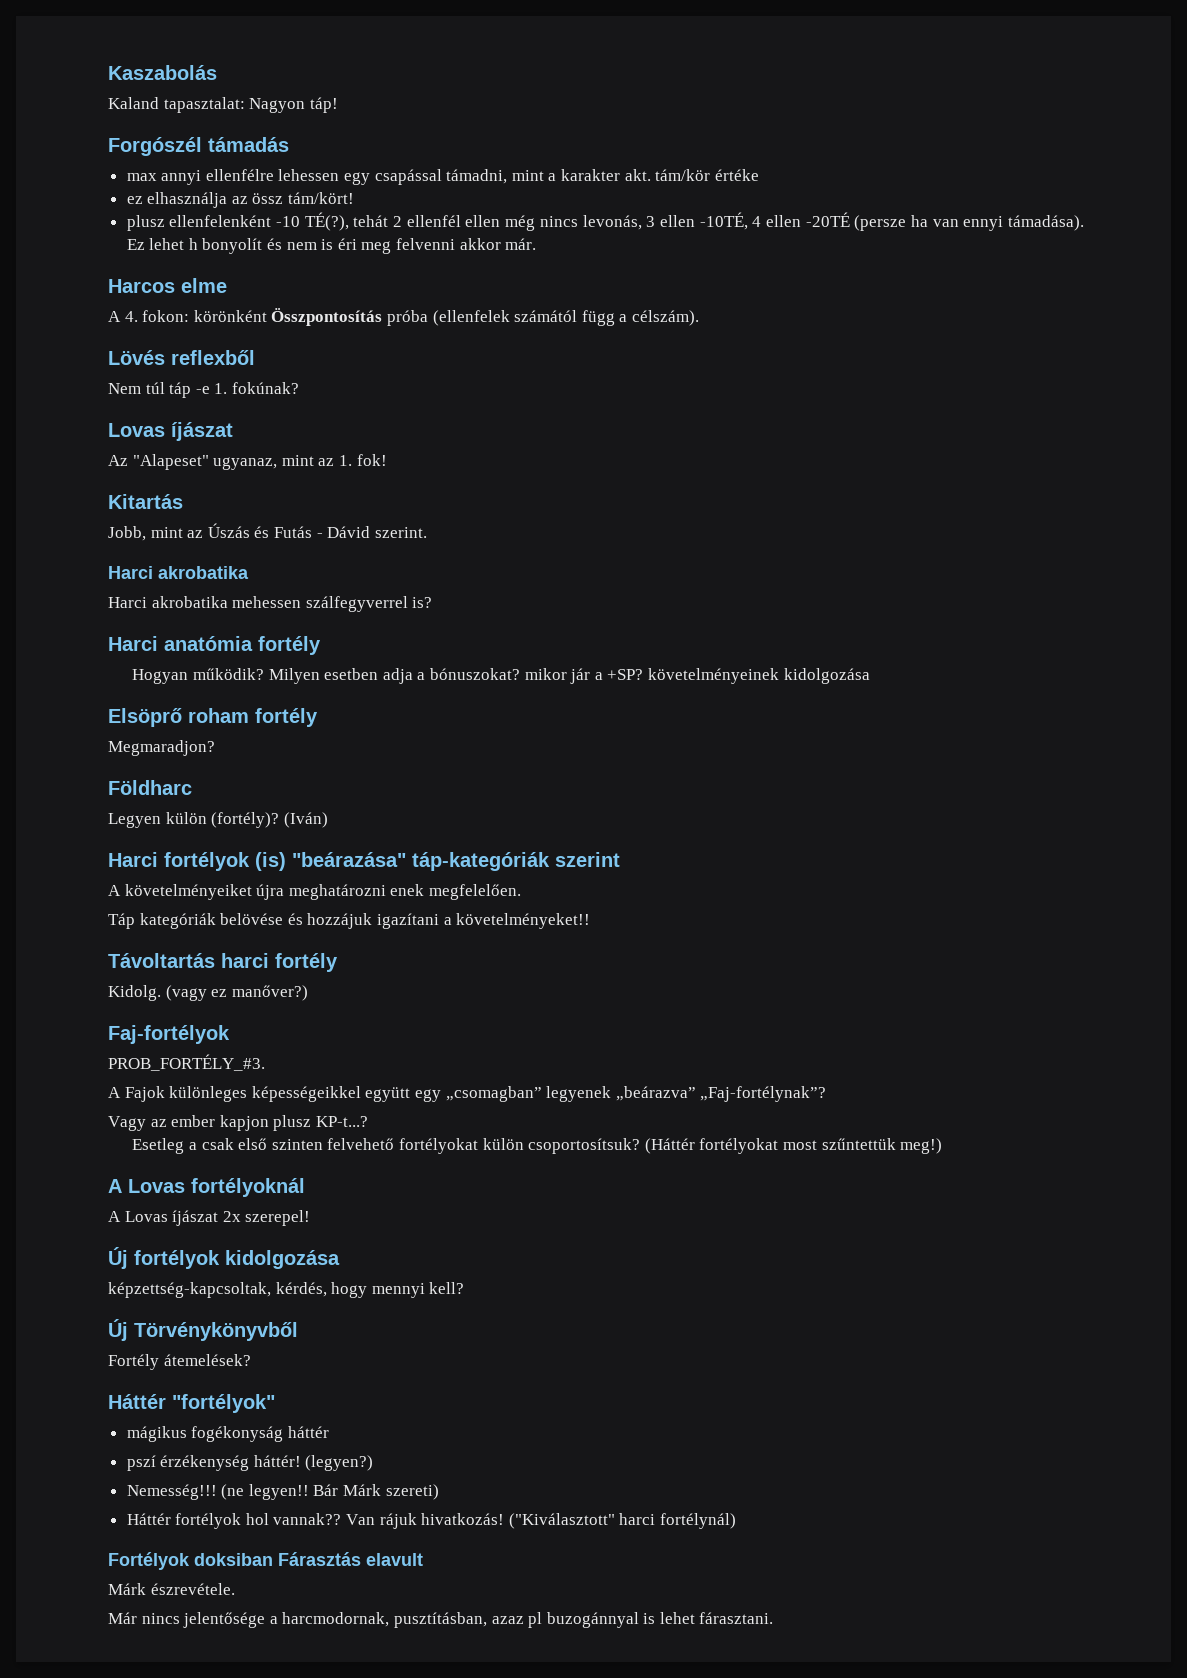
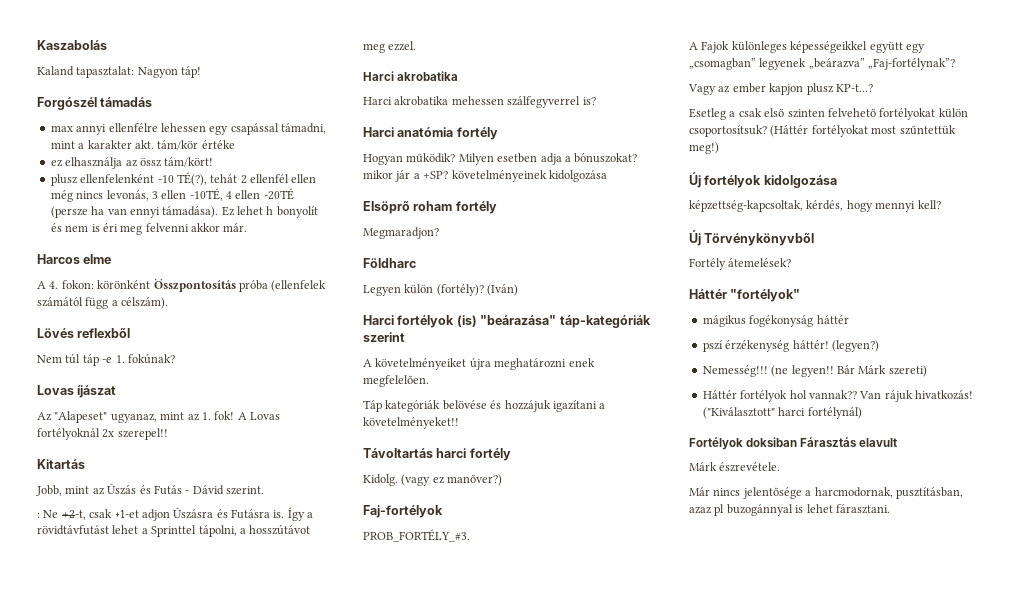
(387, 460) none -> [237,412,280,420] [37,428,168,440] A Lovas fortélyoknál 2x szerepel!!
(427, 532) none -> [37,507,314,521] [37,524,311,537] [363,41,417,53] // : Ne +2-t, csak +1-et adjon Úszásra és Futásra is. Így a rövidtávfutást lehet a Sprinttel tápolni, a hosszútávot meg ezzel.
[108,1178,305,1197] [108,1210,311,1226] // A Lovas fortélyoknál // A Lovas íjászat 2x szerepel! -> (719, 148) none

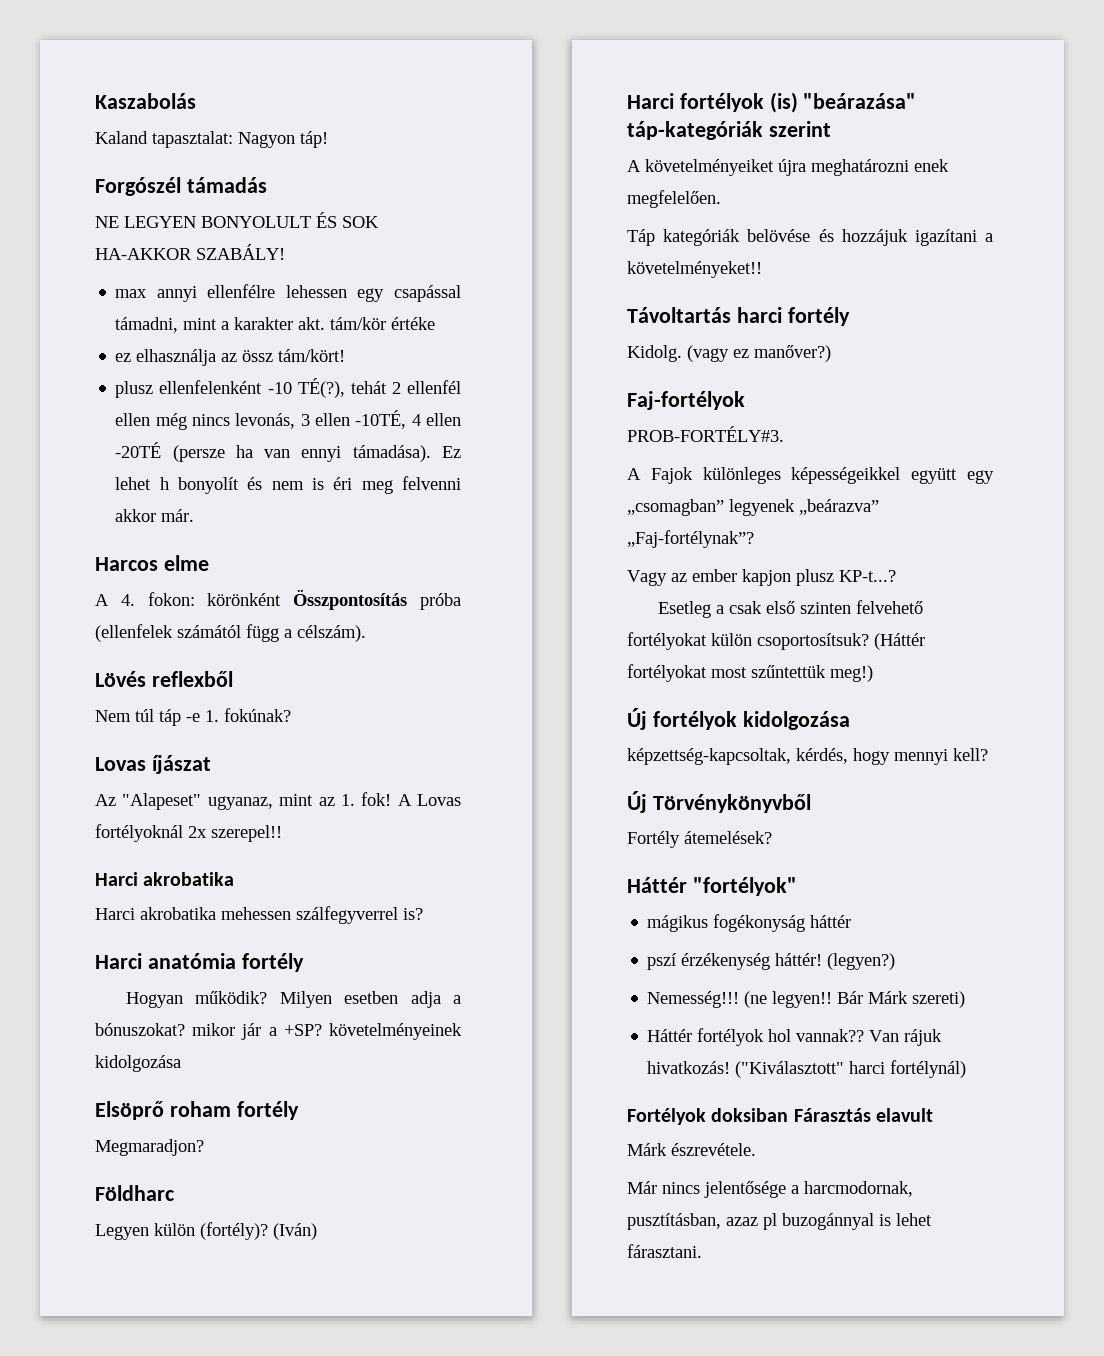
(153, 102) none -> [95,212,379,228] [95,244,285,260] // NE LEGYEN BONYOLULT ÉS SOK HA-AKKOR SZABÁLY!
[37,459,85,469] [36,483,264,496] [37,507,314,521] [37,524,311,537] [363,41,417,53] // Kitartás // Jobb, mint az Úszás és Futás - Dávid szerint. // : Ne +2-t, csak +1-et adjon Úszásra és Futásra is. Így a rövidtávfutást lehet a Sprinttel tápolni, a hosszútávot meg ezzel. -> (282, 833) none
[363,529,470,542] PROB_FORTÉLY_#3. -> [627,426,784,442] PROB-FORTÉLY#3.

